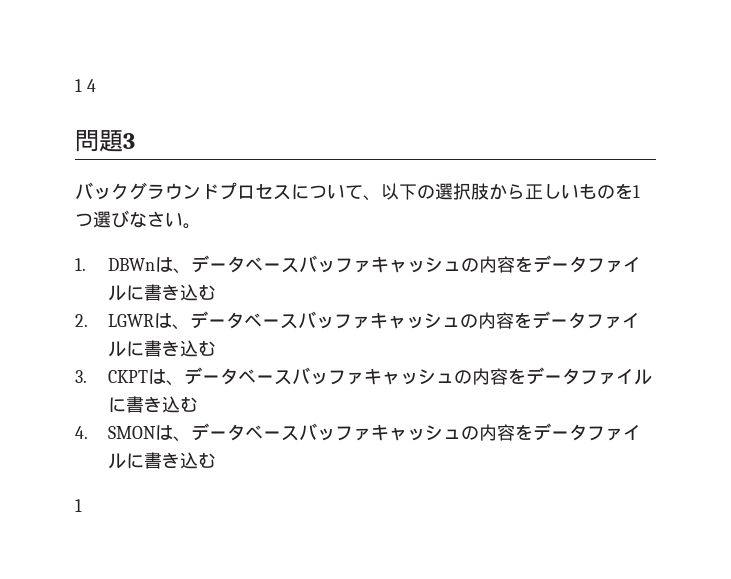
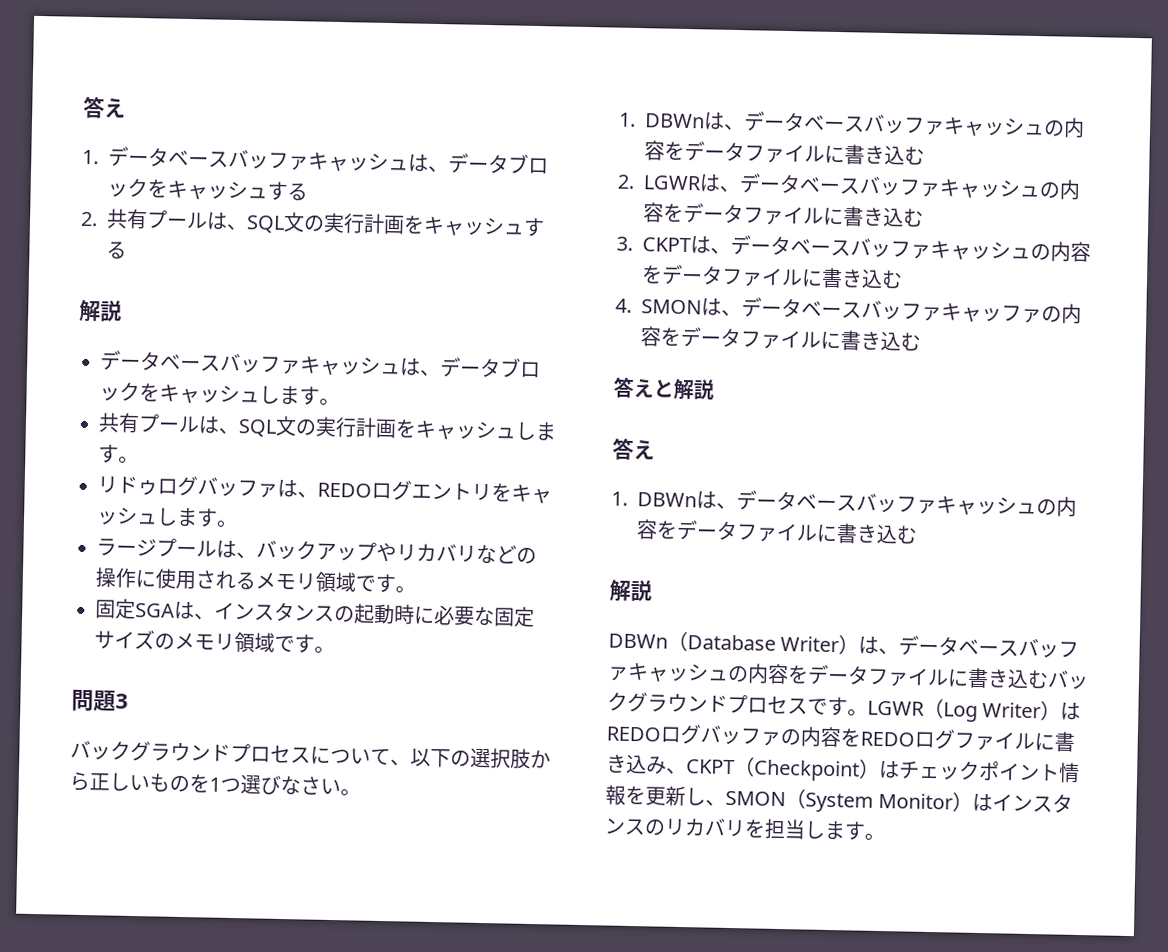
[75,79,96,92] 1 4 -> [83,95,126,119] [82,146,549,175] [107,177,308,201] [80,208,545,238] [106,241,127,259] [78,299,122,323] [100,350,541,379] [99,381,340,407] [98,412,557,441] [98,444,139,465] [97,475,552,504] [96,507,238,529] [96,538,537,565] [95,567,416,594] [95,598,535,628] [94,630,335,655] 答え // 1.データベースバッファキャッシュは、データブロックをキャッシュする // 2.共有プールは、SQL文の実行計画をキャッシュする // 解説 // データベースバッファキャッシュは、データブロックをキャッシュします。 // 共有プールは、SQL文の実行計画をキャッシュします。 // リドゥログバッファは、REDOログエントリをキャッシュします。 // ラージプールは、バックアップやリカバリなどの操作に使用されるメモリ領域です。 // 固定SGAは、インスタンスの起動時に必要な固定サイズのメモリ領域です。
[425,423,642,441] [108,452,217,469] [75,499,82,512] シュの内容をデータファイルに書き込む // 1 -> [1001,303,1082,324] [640,326,921,352] [613,376,714,401] [612,437,655,461] [611,490,1077,517] [636,519,918,545] [609,579,652,602] [608,630,1080,659] [607,662,1089,691] [607,691,1082,722] [606,723,1075,752] [606,753,1080,783] [605,784,1074,813] [604,817,885,842] ファの内容をデータファイルに書き込む // 答えと解説 // 答え // 1. DBWnは、データベースバッファキャッシュの内容をデータファイルに書き込む // 解説 // DBWn（Database Writer）は、データベースバッファキャッシュの内容をデータファイルに書き込むバックグラウンドプロセスです。LGWR（Log Writer）はREDOログバッファの内容をREDOログファイルに書き込み、CKPT（Checkpoint）はチェックポイント情報を更新し、SMON（System Monitor）はインスタンスのリカバリを担当します。

